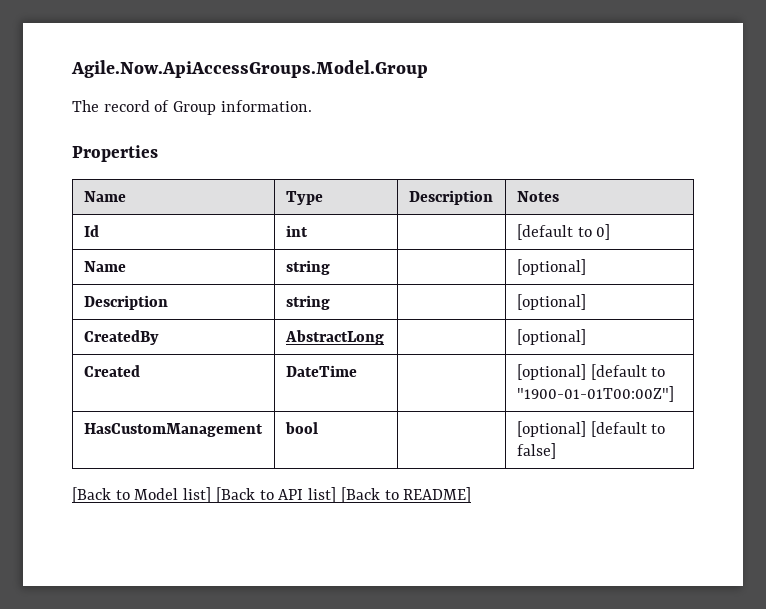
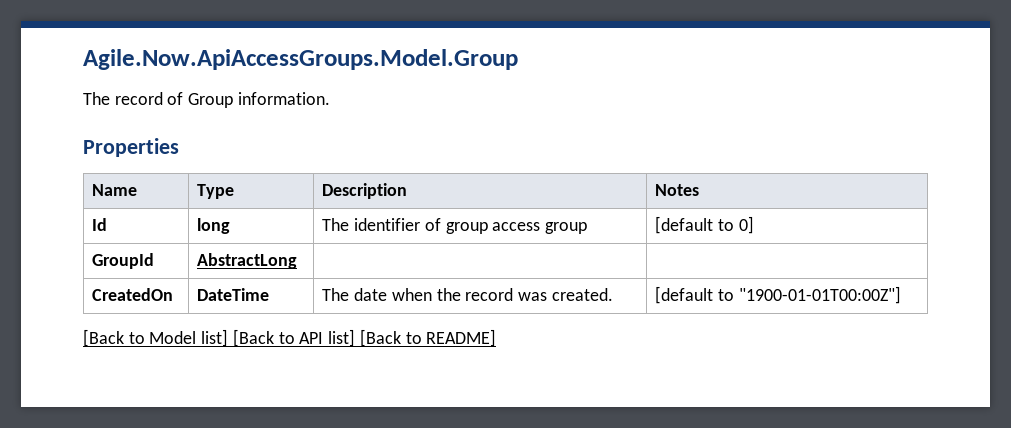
[285,225,308,237] [516,224,611,240] [83,261,126,272] [285,260,330,275] [516,259,586,275] [83,295,168,310] [285,295,330,310] [516,294,586,310] [83,330,159,345] int | | [default to 0] // Name | string | | [optional] // Description | string | | [optional] // CreatedBy -> [197,218,231,234] [322,218,588,234] [655,216,754,234] [92,253,155,269] long | The identifier of group access group | [default to 0] // GroupId
[516,329,586,345] [83,365,140,377] [optional] // Created -> [92,288,174,301] // CreatedOn
[516,364,666,380] [516,386,674,402] [83,423,263,437] [284,422,318,434] [516,421,666,437] [516,443,556,459] | [optional] [default to "1900-01-01T00:00Z"] // HasCustomManagement | bool | | [optional] [default to false] -> [322,288,613,301] [655,286,901,304] The date when the record was created. | [default to "1900-01-01T00:00Z"]

